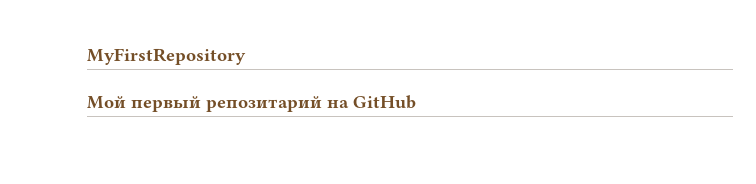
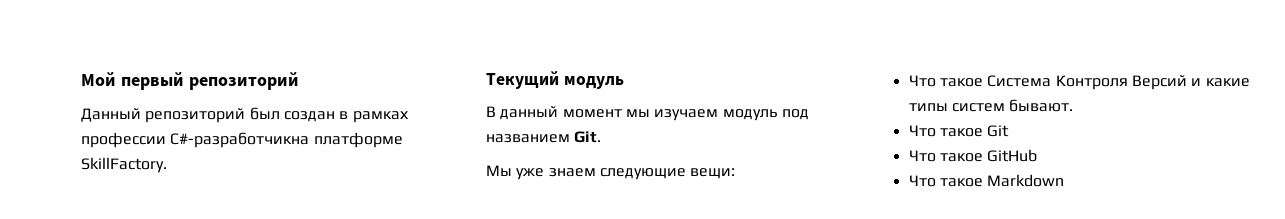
[87,48,246,65] MyFirstRepository // -> (81, 79) none
[206,95,416,112] репозитарий на GitHub -> [188,72,299,90] [81,107,409,123] [81,132,403,148] [81,157,167,173] [486,71,624,89] [486,106,809,121] [486,131,602,143] [486,165,736,180] [908,75,1250,90] [908,99,1074,112] [908,125,1010,137] [908,149,1038,162] [908,174,1065,187] репозиторий // Данный репозиторий был создан в рамках профессии C#-разработчикна платформе SkillFactory. // Текущий модуль // В данный момент мы изучаем модуль под названием Git. // Мы уже знаем следующие вещи: // Что такое Система Контроля Версий и какие типы систем бывают. // Что такое Git // Что такое GitHub // Что такое Markdown

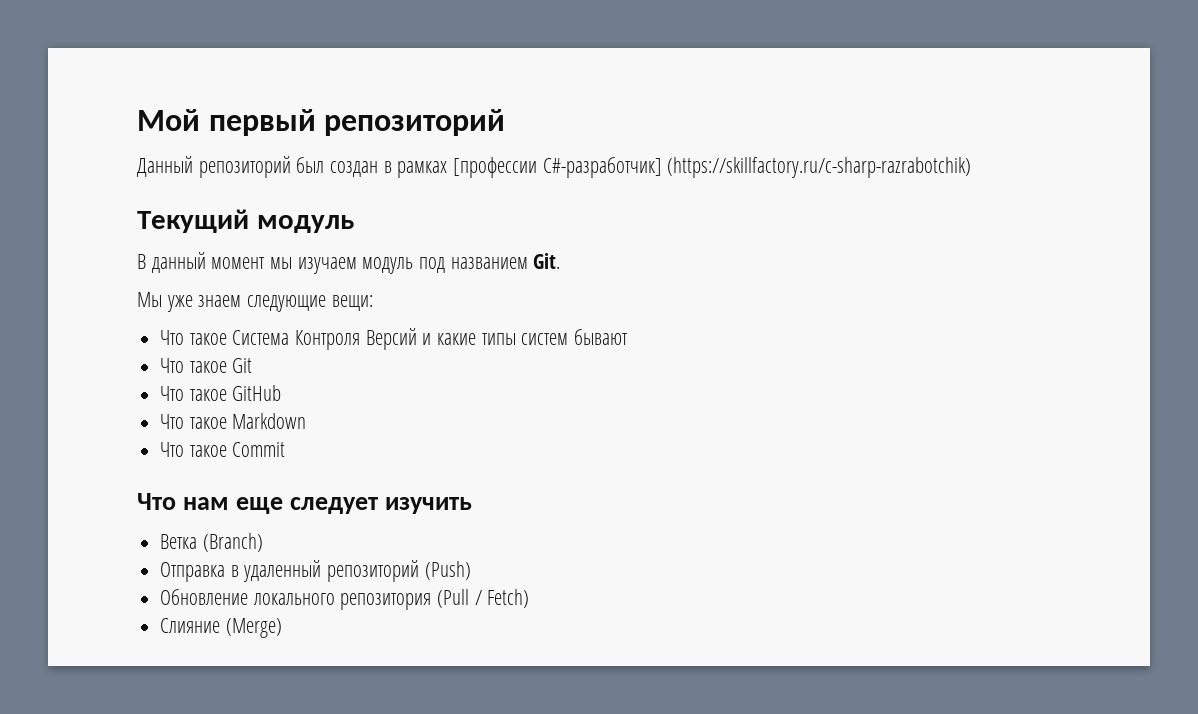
[81,132,403,148] [81,157,167,173] профессии C#-разработчикна платформе SkillFactory. -> [453,157,972,178] [профессии C#-разработчик] (https://skillfactory.ru/c-sharp-razrabotchik)
[1009,99,1074,112] бывают. -> [574,329,629,345] бывают
(1065, 180) none -> [160,442,286,457] [137,493,472,514] [160,533,263,552] [160,560,471,582] [160,589,530,610] [160,618,282,638] // Что такое Commit // Что нам еще следует изучить // Ветка (Branch) // Отправка в удаленный репозиторий (Push) // Обновление локального репозитория (Pull / Fetch) // Слияние (Merge)

